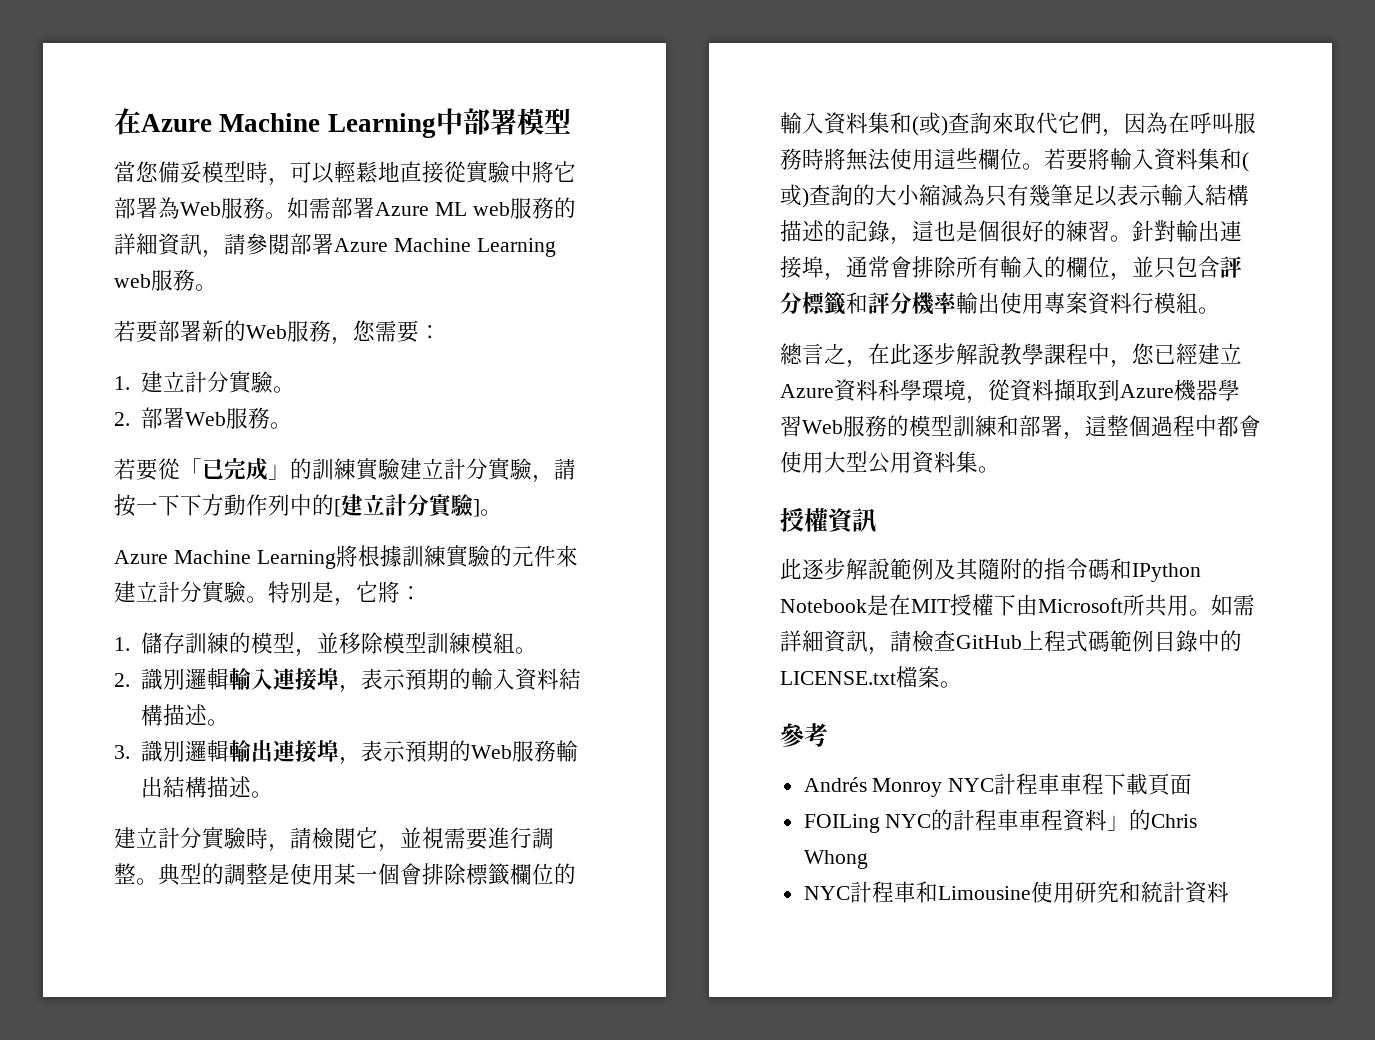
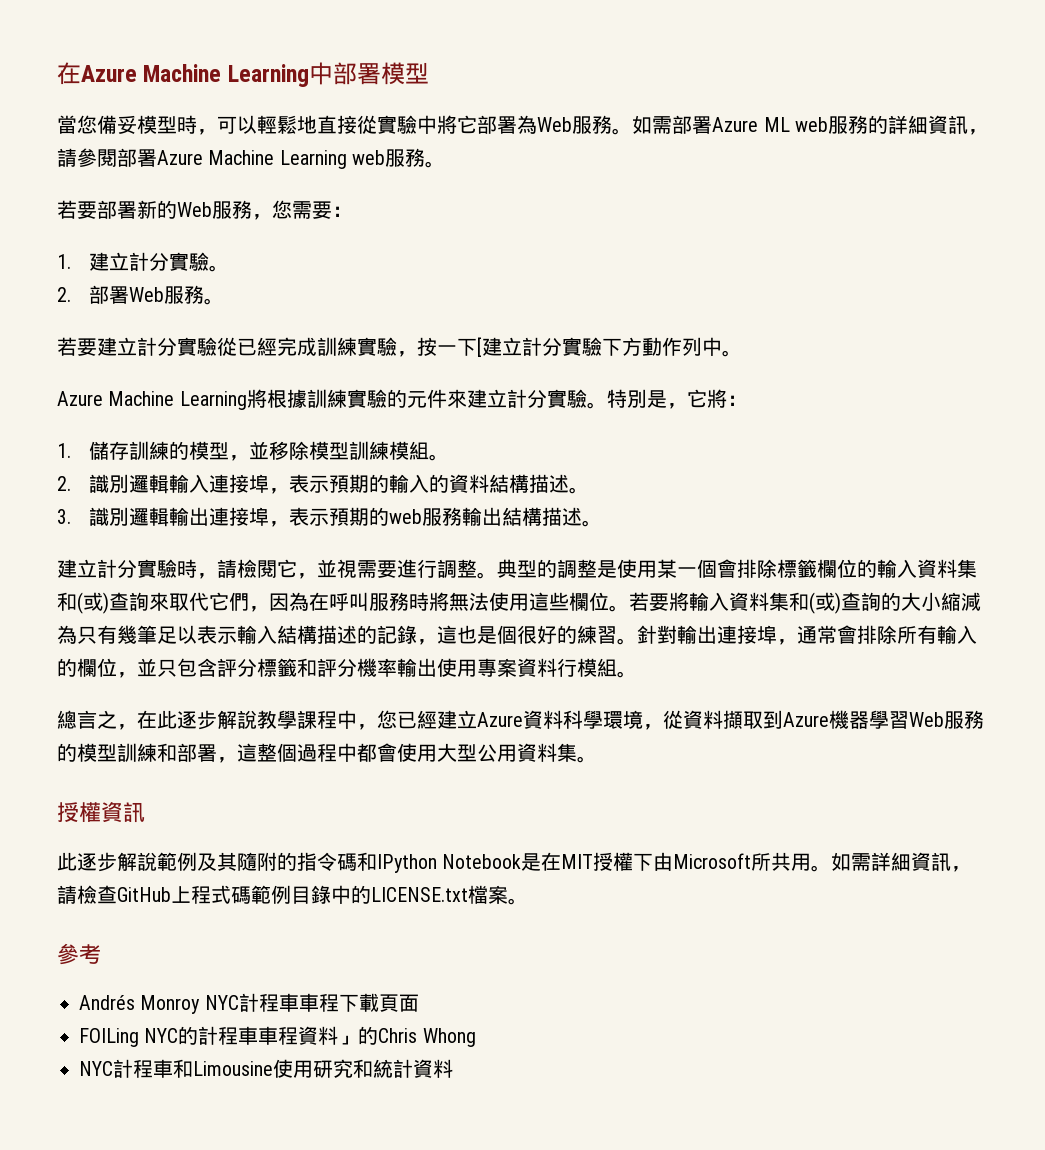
[158,458,576,483] [114,494,334,517] 從「已完成」的訓練實驗建立計分實驗，請按一下下方動作列中的 -> [97,337,477,357] 建立計分實驗從已經完成訓練實驗，按一下
[473,499,480,517] ] -> [602,337,722,356] 下方動作列中
(515, 679) none -> [428,474,449,493] 的
[470,745,512,759] Web -> [388,509,422,524] web

